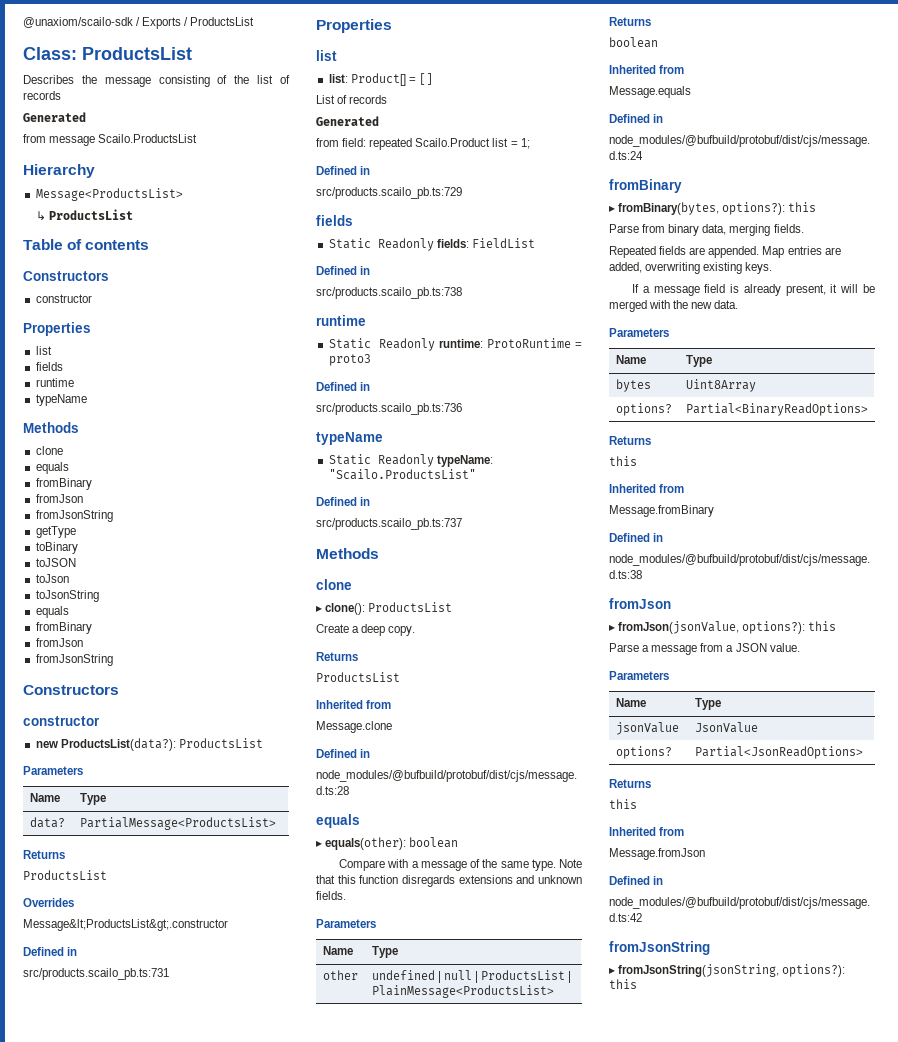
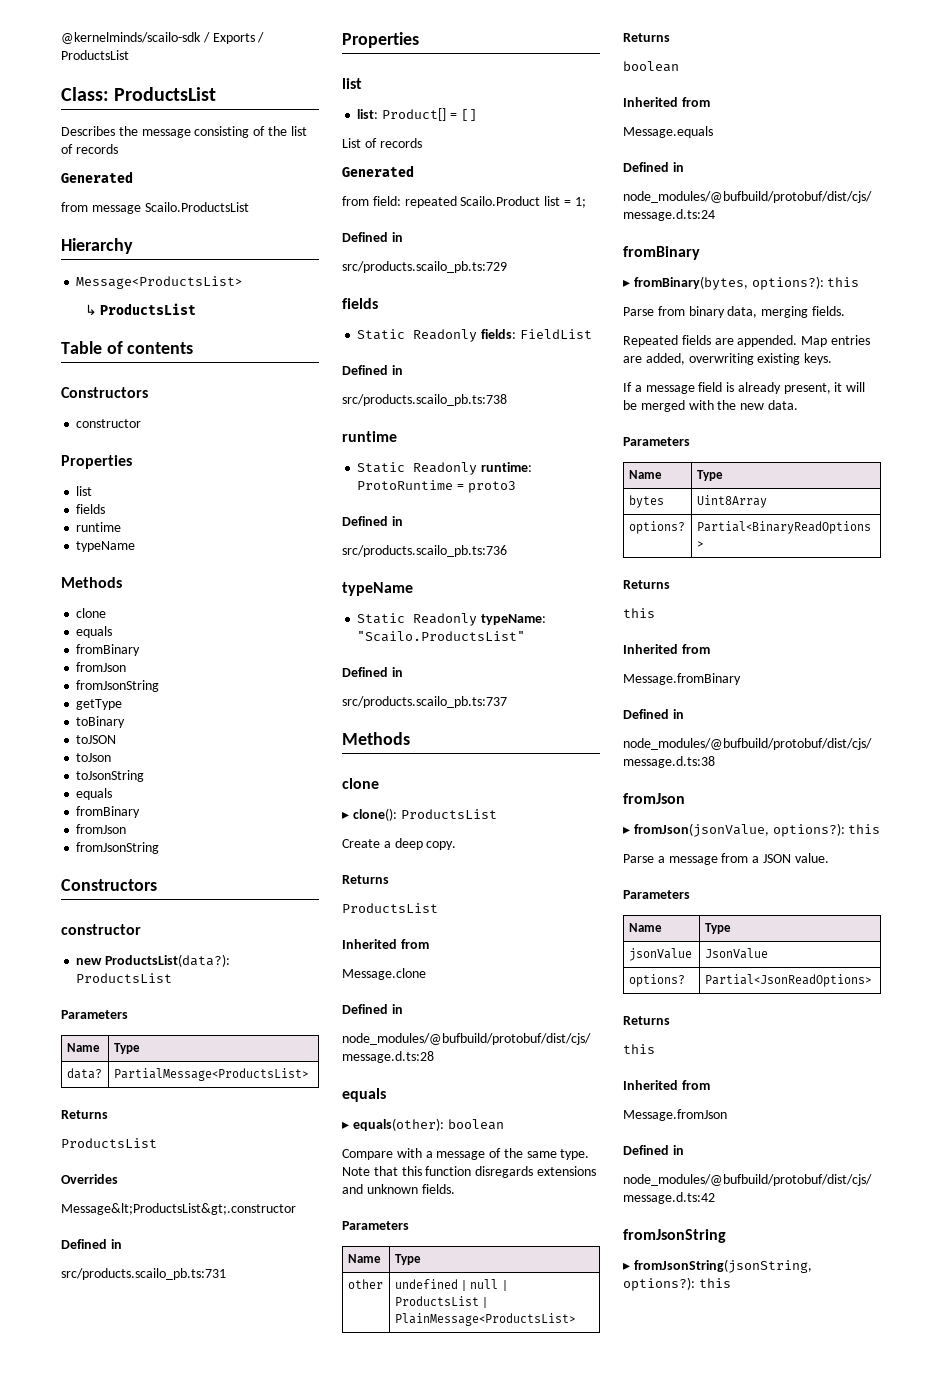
[23,17,133,28] @unaxiom/scailo-sdk -> [61,32,201,44] @kernelminds/scailo-sdk

